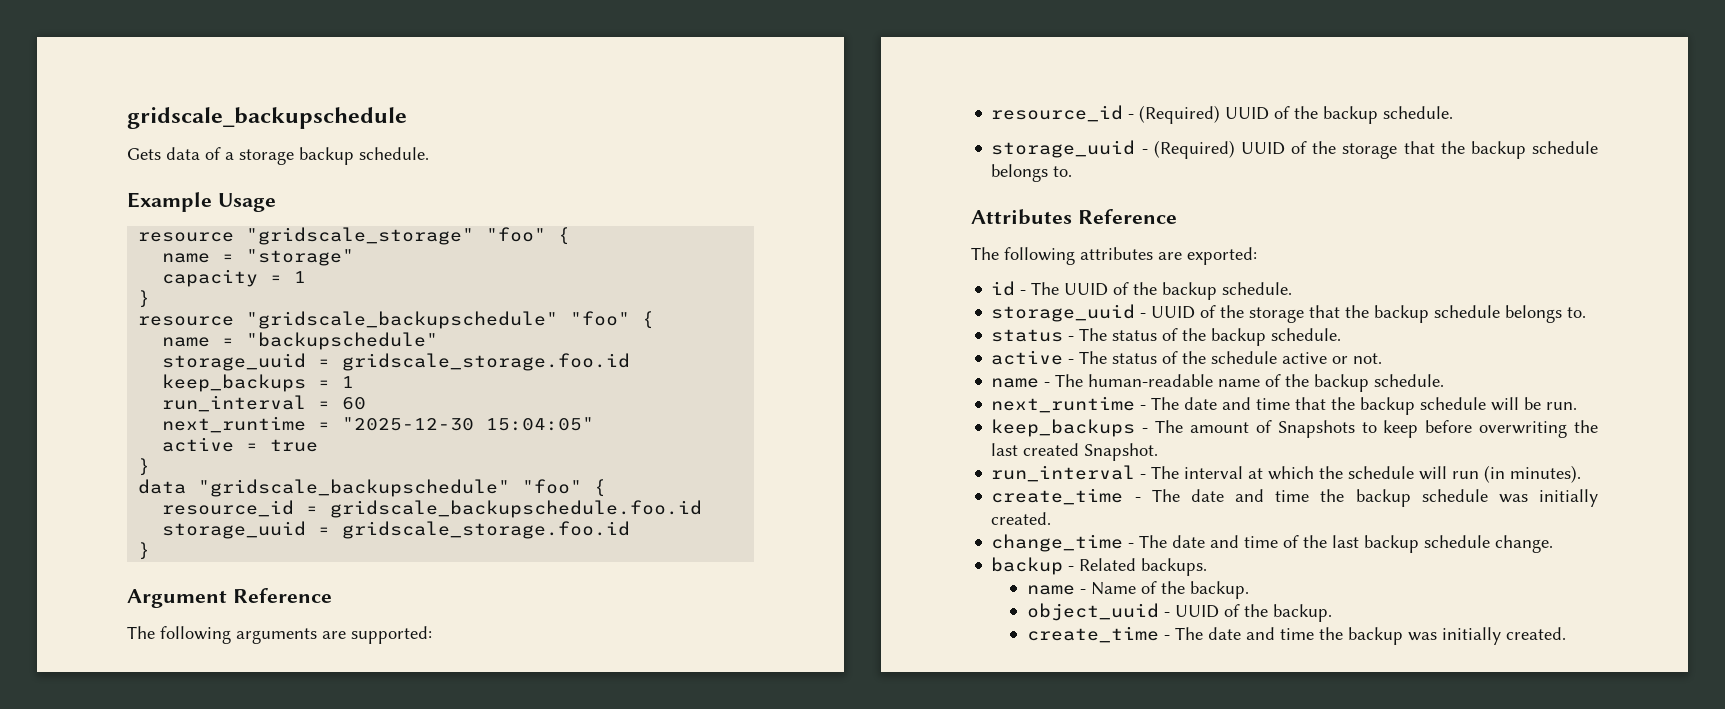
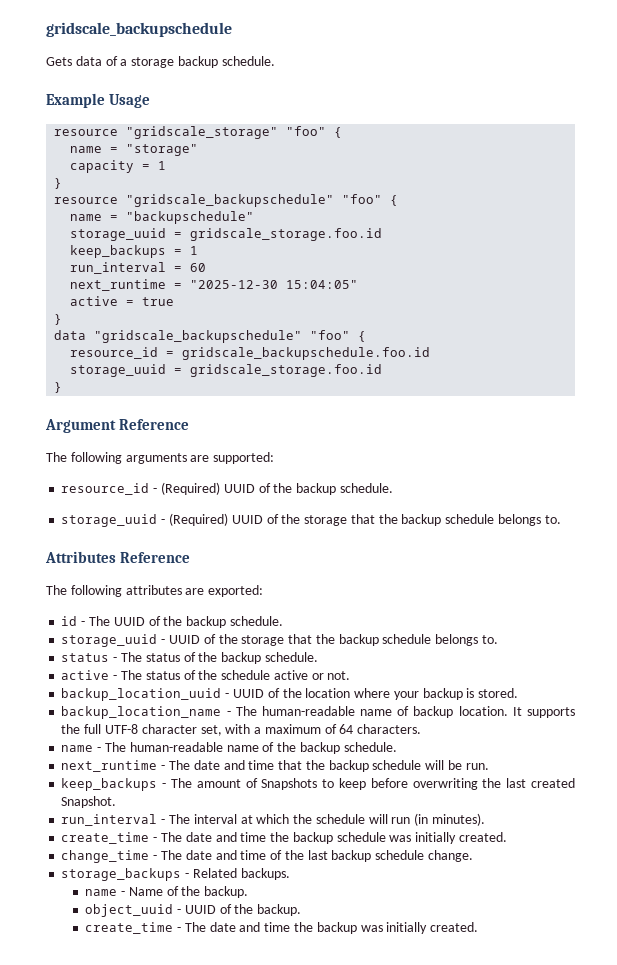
(1383, 358) none -> [61,688,519,701] [61,706,576,719] [61,724,422,736] // backup_location_uuid - UUID of the location where your backup is stored. // backup_location_name - The human-readable name of backup location. It supports the full UTF-8 character set, with a maximum of 64 characters.
[991,557,1064,575] backup -> [61,868,182,881] storage_backups

